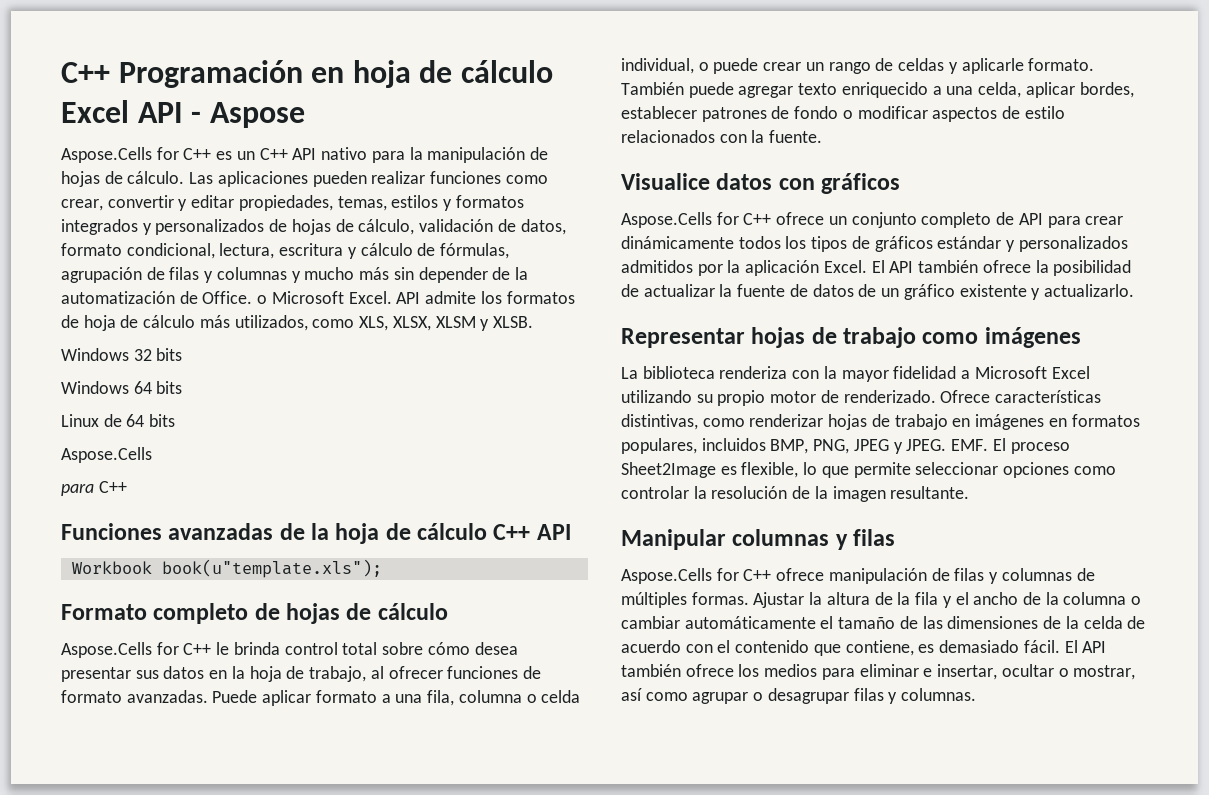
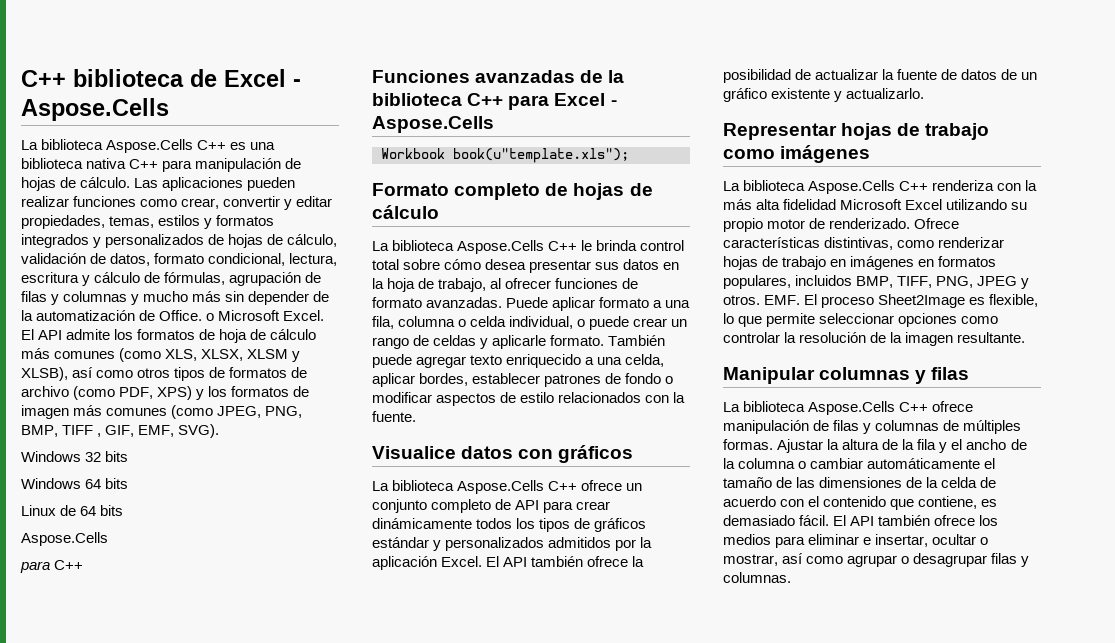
[61,60,553,88] [61,100,305,128] [61,147,423,163] C++ Programación en hoja de cálculo Excel API - Aspose // Aspose.Cells for C++ es un C++ API nativo para la -> [21,69,301,87] [21,98,169,121] [21,139,276,153] [21,158,193,172] C++ biblioteca de Excel - Aspose.Cells // La biblioteca Aspose.Cells C++ es una biblioteca nativa C++ para
(392, 297) none -> [21,329,34,340] El
[234,315,355,331] utilizados, como -> [54,348,162,362] comunes (como
[492,316,533,328] XLSB. -> [21,367,308,381] [21,386,310,400] [21,405,303,419] [21,424,220,438] XLSB), así como otros tipos de formatos de archivo (como PDF, XPS) y los formatos de imagen más comunes (como JPEG, PNG, BMP, TIFF , GIF, EMF, SVG).
[335,523,571,544] hoja de cálculo C++ API -> [372,93,617,110] [372,116,494,133] biblioteca C++ para Excel - Aspose.Cells
[61,642,179,658] Aspose.Cells for -> [372,240,545,254] La biblioteca Aspose.Cells
[621,212,739,228] Aspose.Cells for -> [372,480,545,494] La biblioteca Aspose.Cells
(715, 372) none -> [808,180,929,194] Aspose.Cells C++
[841,366,971,382] mayor fidelidad a -> [723,199,837,210] más alta fidelidad
(809, 446) none -> [897,276,933,288] TIFF,
[906,439,947,451] JPEG. -> [723,295,760,305] otros.
[621,568,739,584] Aspose.Cells for -> [723,401,896,415] La biblioteca Aspose.Cells

